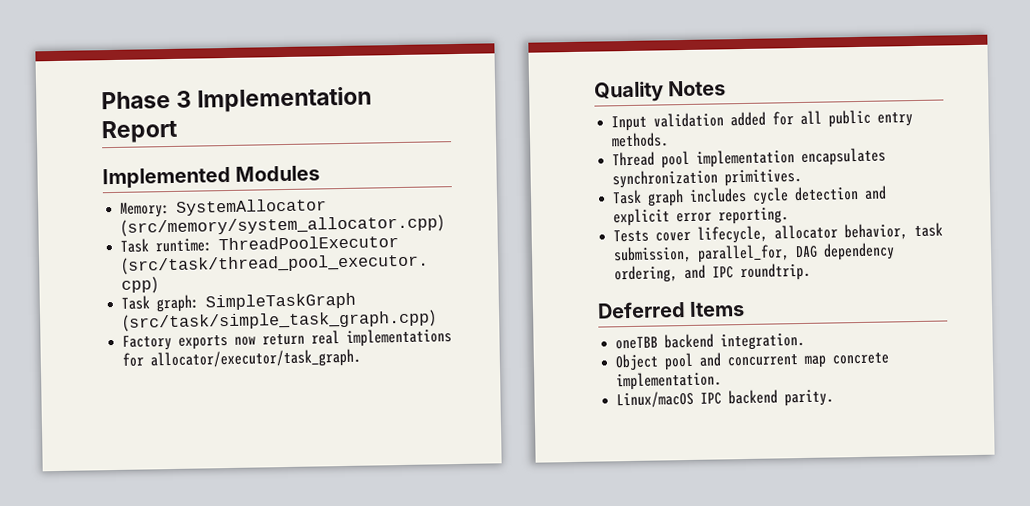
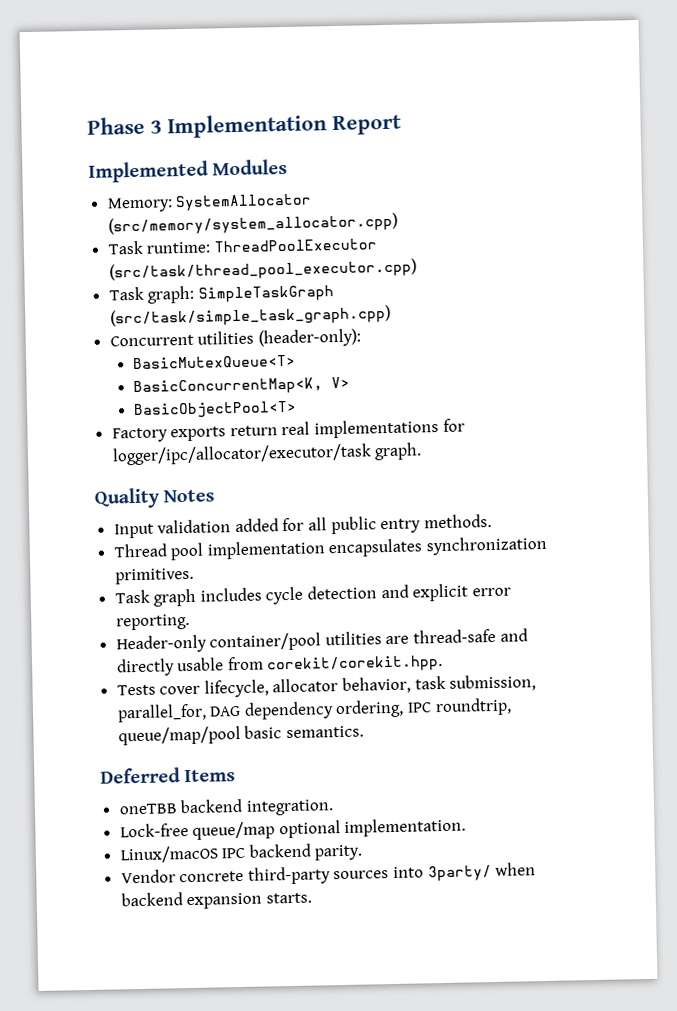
(438, 320) none -> [109,328,361,348] [133,354,297,370] [133,376,351,397] [133,400,298,420] // Concurrent utilities (header-only): // BasicMutexQueue<T> // BasicConcurrentMap<K, V> // BasicObjectPool<T>
[234,336,257,346] now -> (227, 434) none
[150,348,362,370] allocator/executor/task_graph. -> [111,442,423,466] logger/ipc/allocator/executor/task graph.
(790, 216) none -> [115,628,528,654] [115,654,444,677] // Header-only container/pool utilities are thread-safe and directly usable from corekit/corekit.hpp.
[684,262,812,282] and IPC roundtrip. -> [407,697,512,717] [117,725,364,746] IPC roundtrip, queue/map/pool basic semantics.
[615,352,890,371] Object pool and concurrent map concrete -> [119,820,341,840] Lock-free queue/map optional
(835, 398) none -> [120,862,537,885] [120,892,312,910] // Vendor concrete third-party sources into 3party/ when backend expansion starts.

